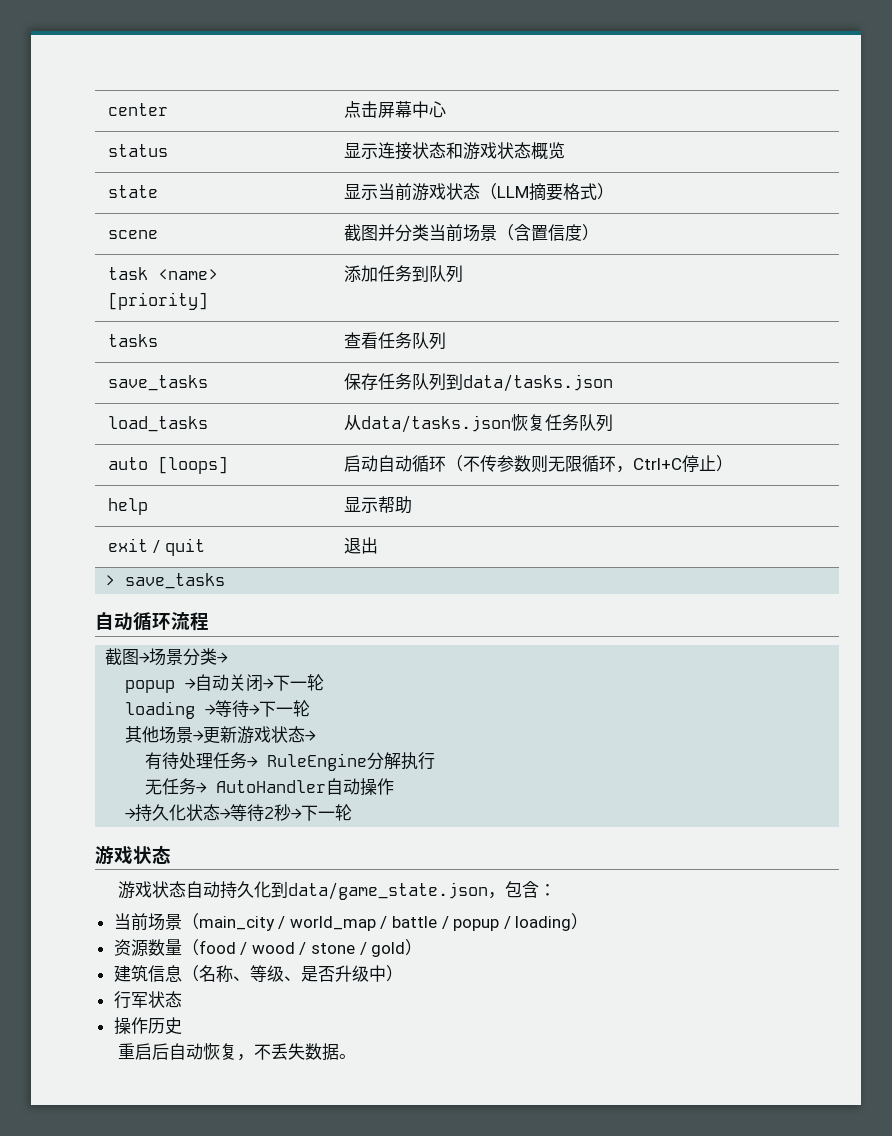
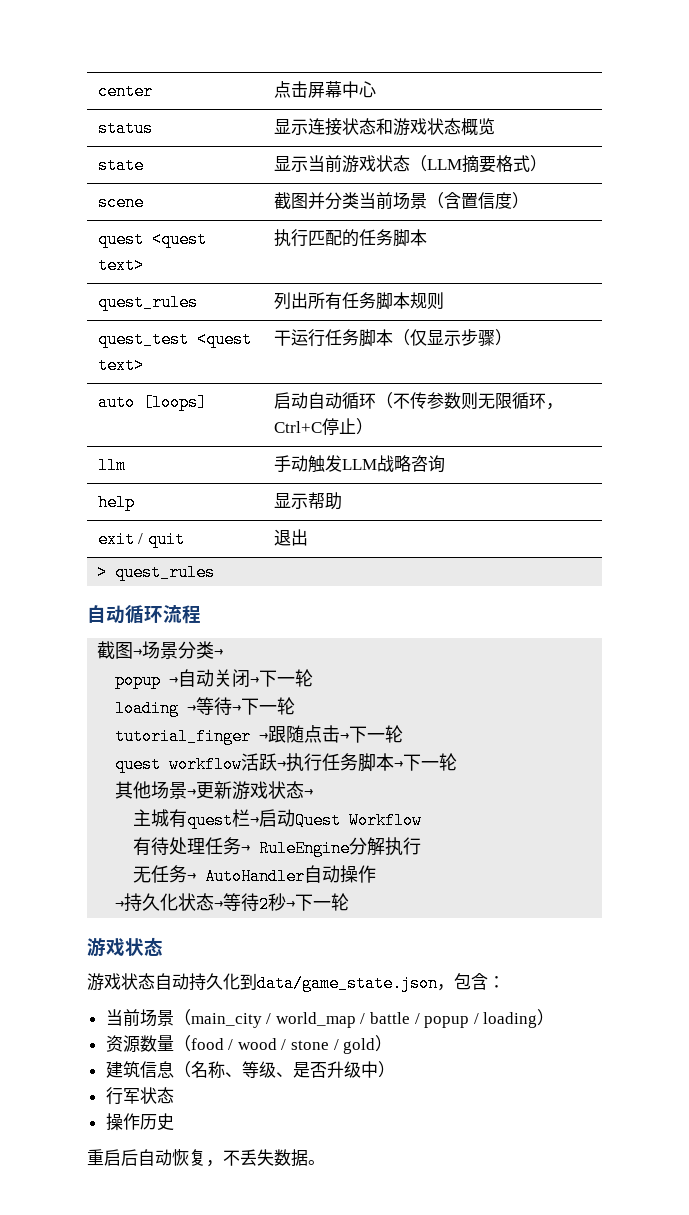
[108,267,219,280] [108,292,209,310] [344,265,464,283] [108,334,159,347] [344,332,447,350] [108,375,209,391] [344,373,614,392] [108,416,209,432] [344,414,614,433] task <name> [priority] | 添加任务到队列 // tasks | 查看任务队列 // save_tasks | 保存任务队列到data/tasks.json // load_tasks | 从data/tasks.json恢复任务队列 -> [97,231,207,248] [97,257,144,274] [273,229,427,247] [97,294,198,311] [273,292,444,310] [97,331,252,348] [97,357,144,374] [273,329,512,347] quest <quest text> | 执行匹配的任务脚本 // quest_rules | 列出所有任务脚本规则 // quest_test <quest text> | 干运行任务脚本（仅显示步骤）
(734, 463) none -> [97,457,126,474] [273,455,445,473] // llm | 手动触发LLM战略咨询
[125,573,226,589] save_tasks -> [115,564,216,581] quest_rules
(311, 708) none -> [115,725,404,745] [115,753,458,773] // tutorial_finger →跟随点击→下一轮 // quest workflow活跃→执行任务脚本→下一轮
(317, 735) none -> [133,809,423,829] // 主城有quest栏→启动Quest Workflow

